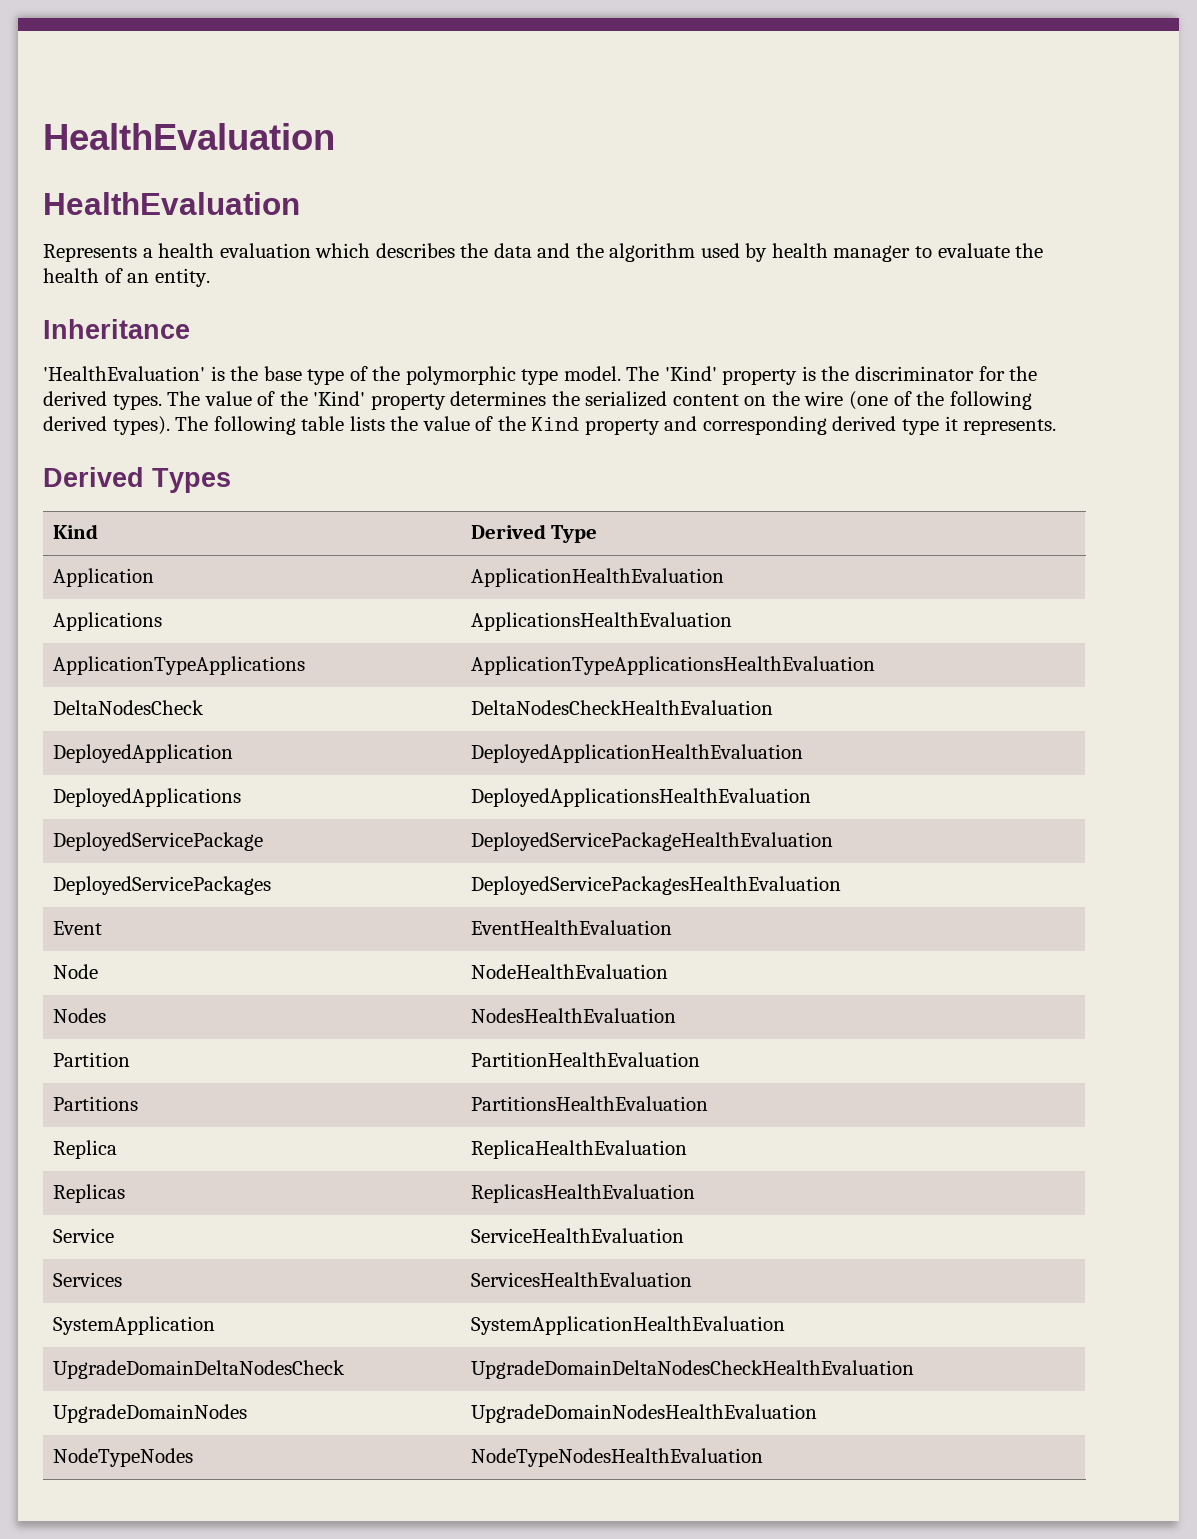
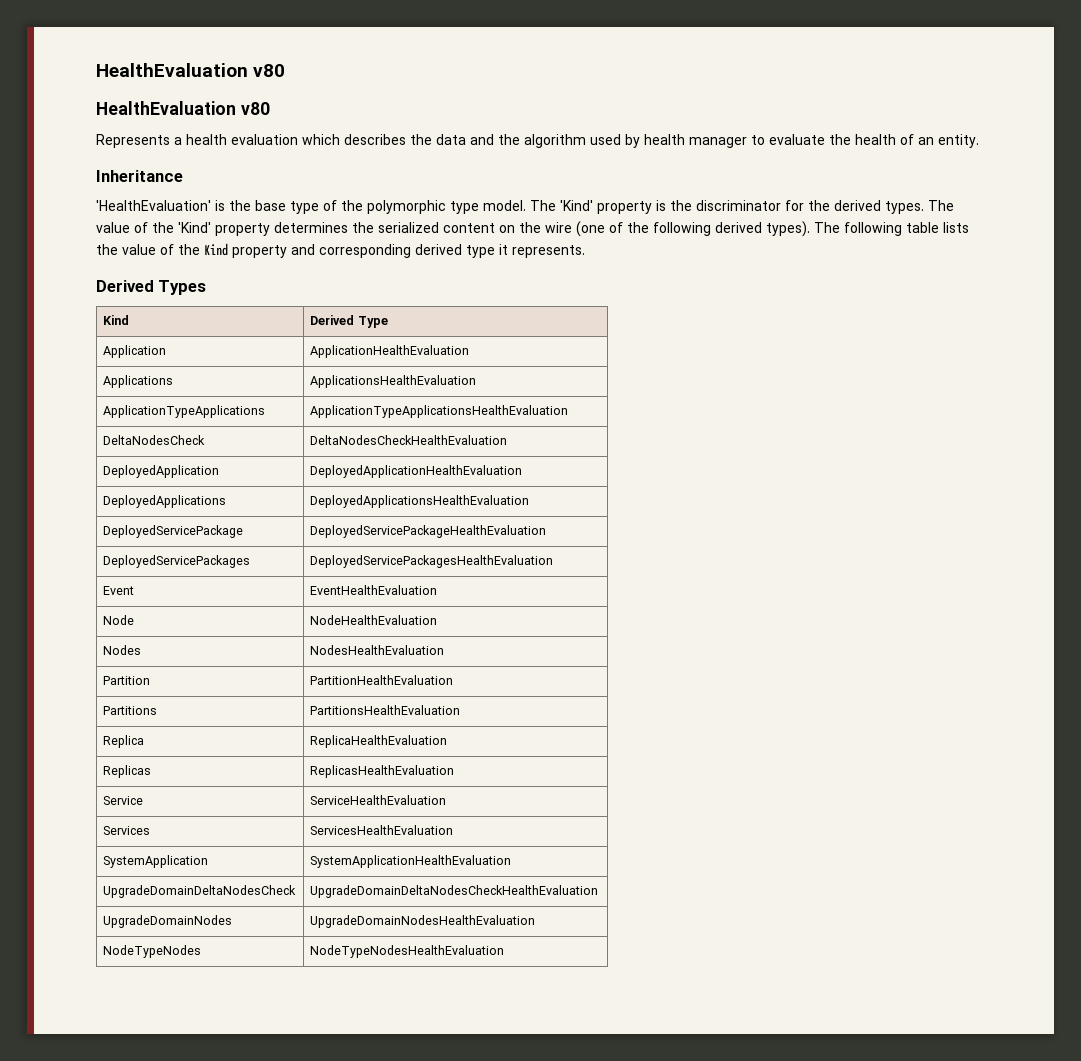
[43,123,335,150] [43,192,300,215] HealthEvaluation // HealthEvaluation -> [96,63,286,77] [96,101,270,115] HealthEvaluation v80 // HealthEvaluation v80

